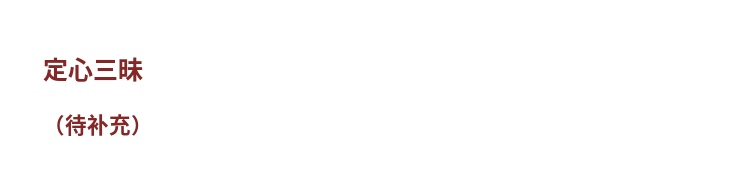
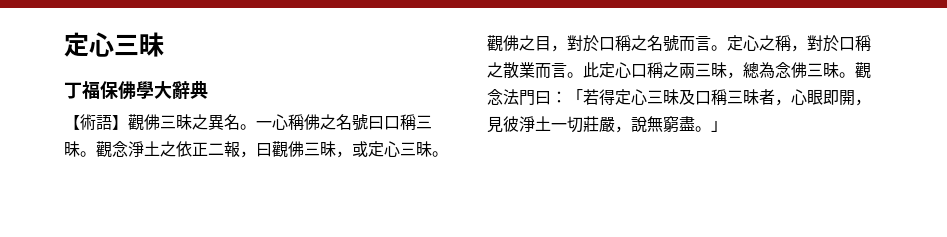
[43,114,153,136] （待补充） -> [64,80,208,100] [64,114,432,131] [64,141,448,158] [487,35,871,52] [487,62,871,79] [487,89,871,106] [487,116,727,133] 丁福保佛學大辭典 // 【術語】觀佛三昧之異名。一心稱佛之名號曰口稱三昧。觀念淨土之依正二報，曰觀佛三昧，或定心三昧。觀佛之目，對於口稱之名號而言。定心之稱，對於口稱之散業而言。此定心口稱之兩三昧，總為念佛三昧。觀念法門曰：「若得定心三昧及口稱三昧者，心眼即開，見彼淨土一切莊嚴，說無窮盡。」

